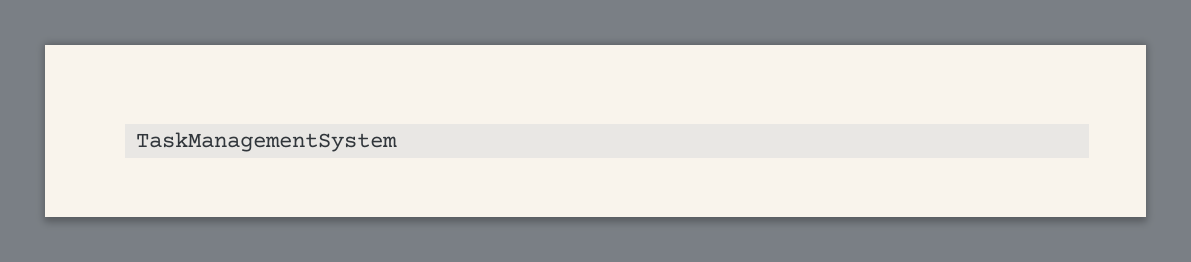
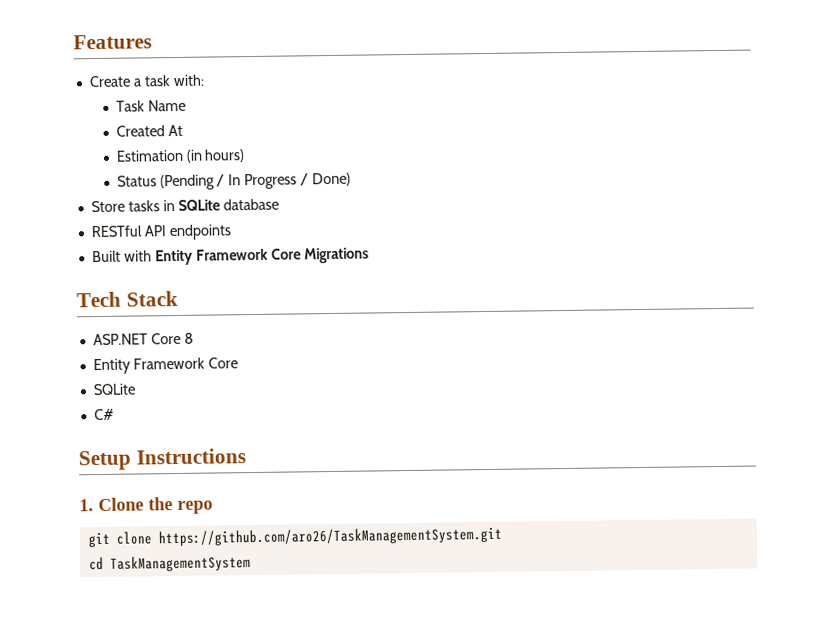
(136, 142) none -> [73,34,152,50] [88,74,205,88] [115,99,186,112] [115,124,183,137] [115,149,246,163] [116,172,352,191] [90,198,279,213] [90,224,232,241] [91,247,369,266] [76,290,178,308] [92,332,194,346] [92,357,238,375] [92,383,136,396] [93,408,114,421] [78,448,246,471] [79,497,213,514] [87,526,502,548] [88,556,104,571] Features // Create a task with: // Task Name // Created At // Estimation (in hours) // Status (Pending / In Progress / Done) // Store tasks in SQLite database // RESTful API endpoints // Built with Entity Framework Core Migrations // Tech Stack // ASP.NET Core 8 // Entity Framework Core // SQLite // C# // Setup Instructions // 1. Clone the repo // git clone https://github.com/aro26/TaskManagementSystem.git // cd

